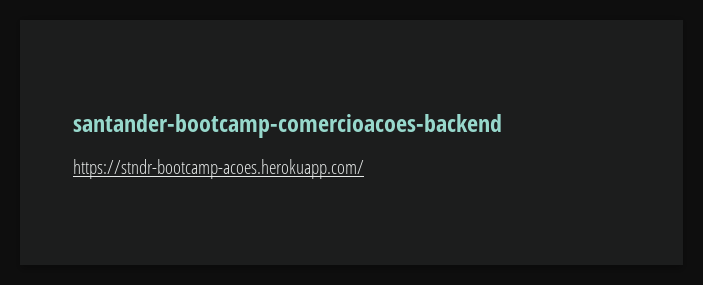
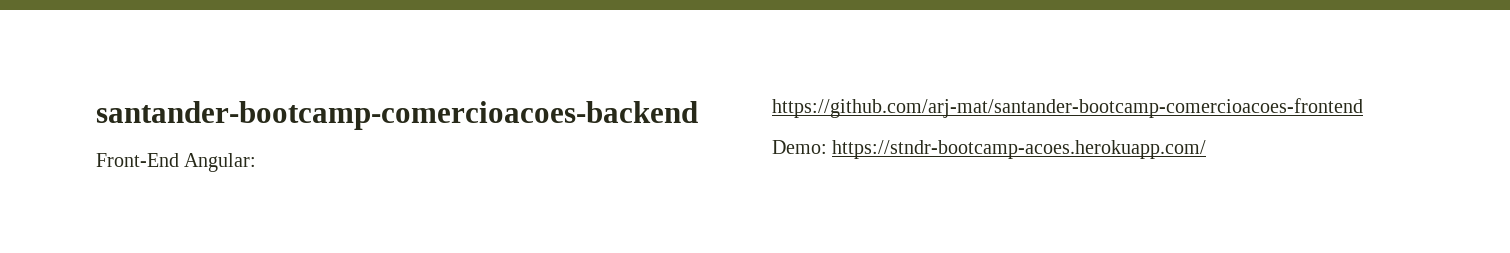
(502, 126) none -> [96,153,257,172] [772,98,1363,118] [772,140,827,154] Front-End Angular: https://github.com/arj-mat/santander-bootcamp-comercioacoes-frontend // Demo:

